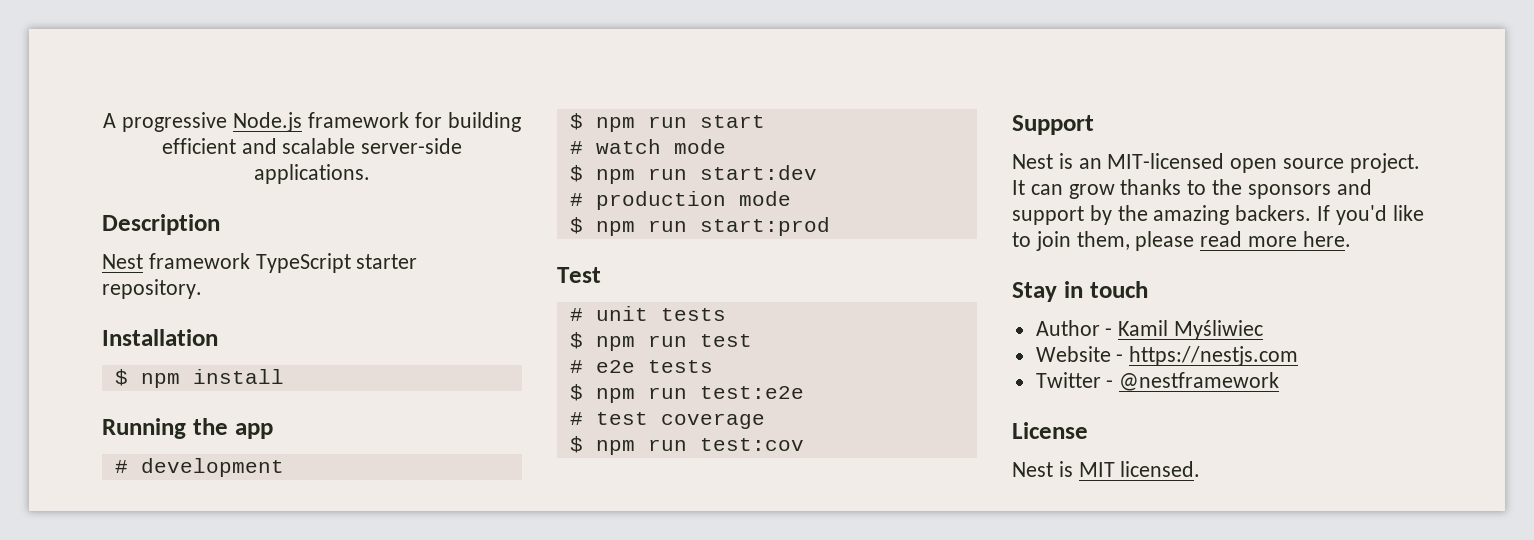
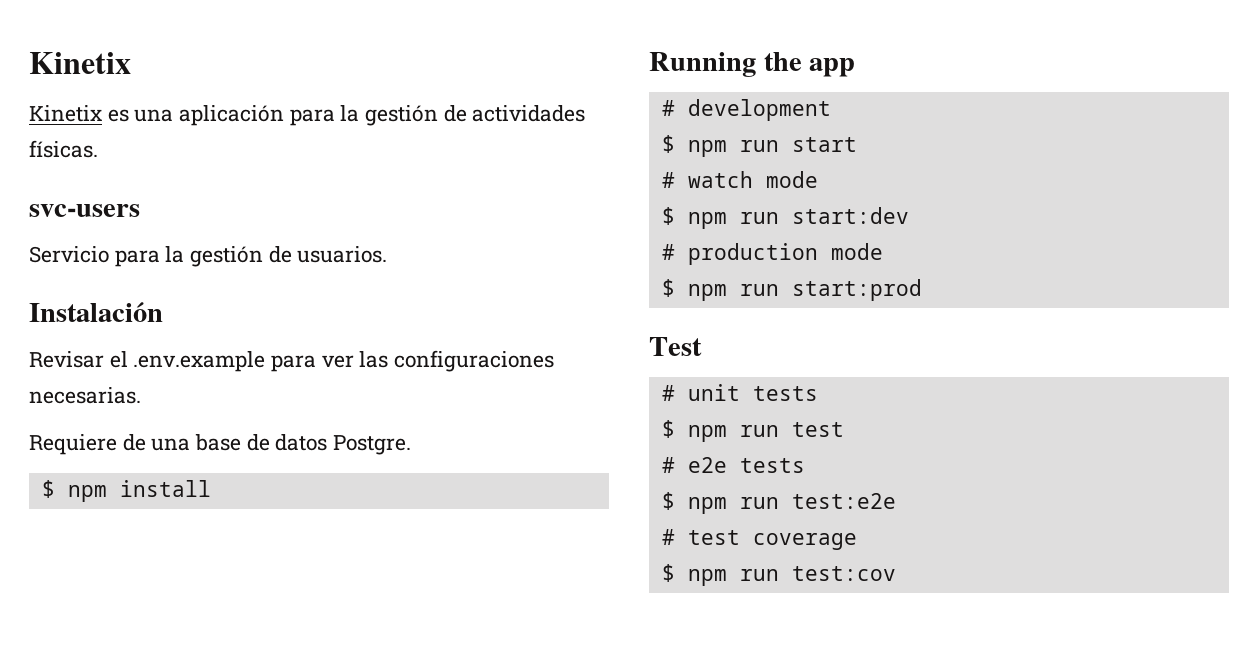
[103,112,521,132] [161,138,463,154] [254,164,370,184] [102,214,220,235] [102,253,418,273] [102,279,202,299] [102,329,218,346] A progressive Node.js framework for building efficient and scalable server-side applications. // Description // Nest framework TypeScript starter repository. // Installation -> [29,52,131,74] [29,105,586,126] [29,140,98,158] [29,204,140,217] [29,246,388,267] [29,302,163,322] [29,350,555,372] [29,387,141,404] [29,434,412,455] Kinetix // Kinetix es una aplicación para la gestión de actividades físicas. // svc-users // Servicio para la gestión de usuarios. // Instalación // Revisar el .env.example para ver las configuraciones necesarias. // Requiere de una base de datos Postgre.
[1012,115,1094,135] [1012,153,1420,173] [1012,179,1372,199] [1012,205,1424,225] [1012,231,1351,251] [1012,281,1148,302] [1035,320,1264,340] [1035,346,1299,366] [1035,372,1280,391] [1012,422,1088,439] [1012,461,1201,477] // Support // Nest is an MIT-licensed open source project. It can grow thanks to the sponsors and support by the amazing backers. If you'd like to join them, please read more here. // Stay in touch // Author - Kamil Myśliwiec // Website - https://nestjs.com // Twitter - @nestframework // License // Nest is MIT licensed. -> (896, 573) none

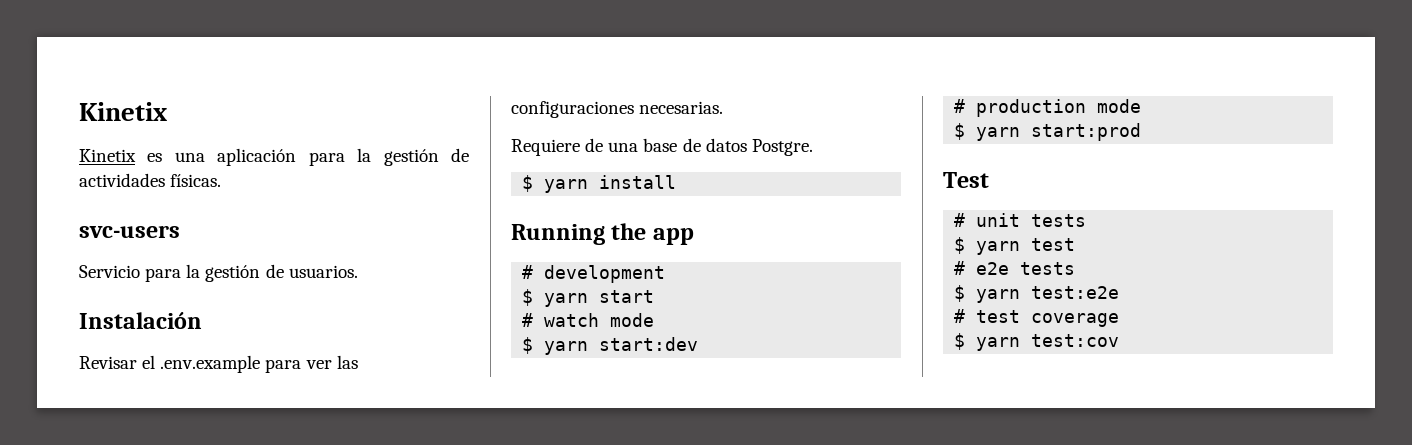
[67,485,107,502] npm -> [544,179,589,193] yarn
[687,140,779,157] npm run -> [544,293,589,307] yarn
[687,212,779,229] npm run -> [544,341,589,355] yarn
[687,284,779,301] npm run -> [976,127,1021,141] yarn
[687,425,779,442] npm run -> [976,241,1021,255] yarn
[687,497,779,514] npm run -> [976,289,1021,303] yarn
[687,569,779,586] npm run -> [976,337,1021,351] yarn

